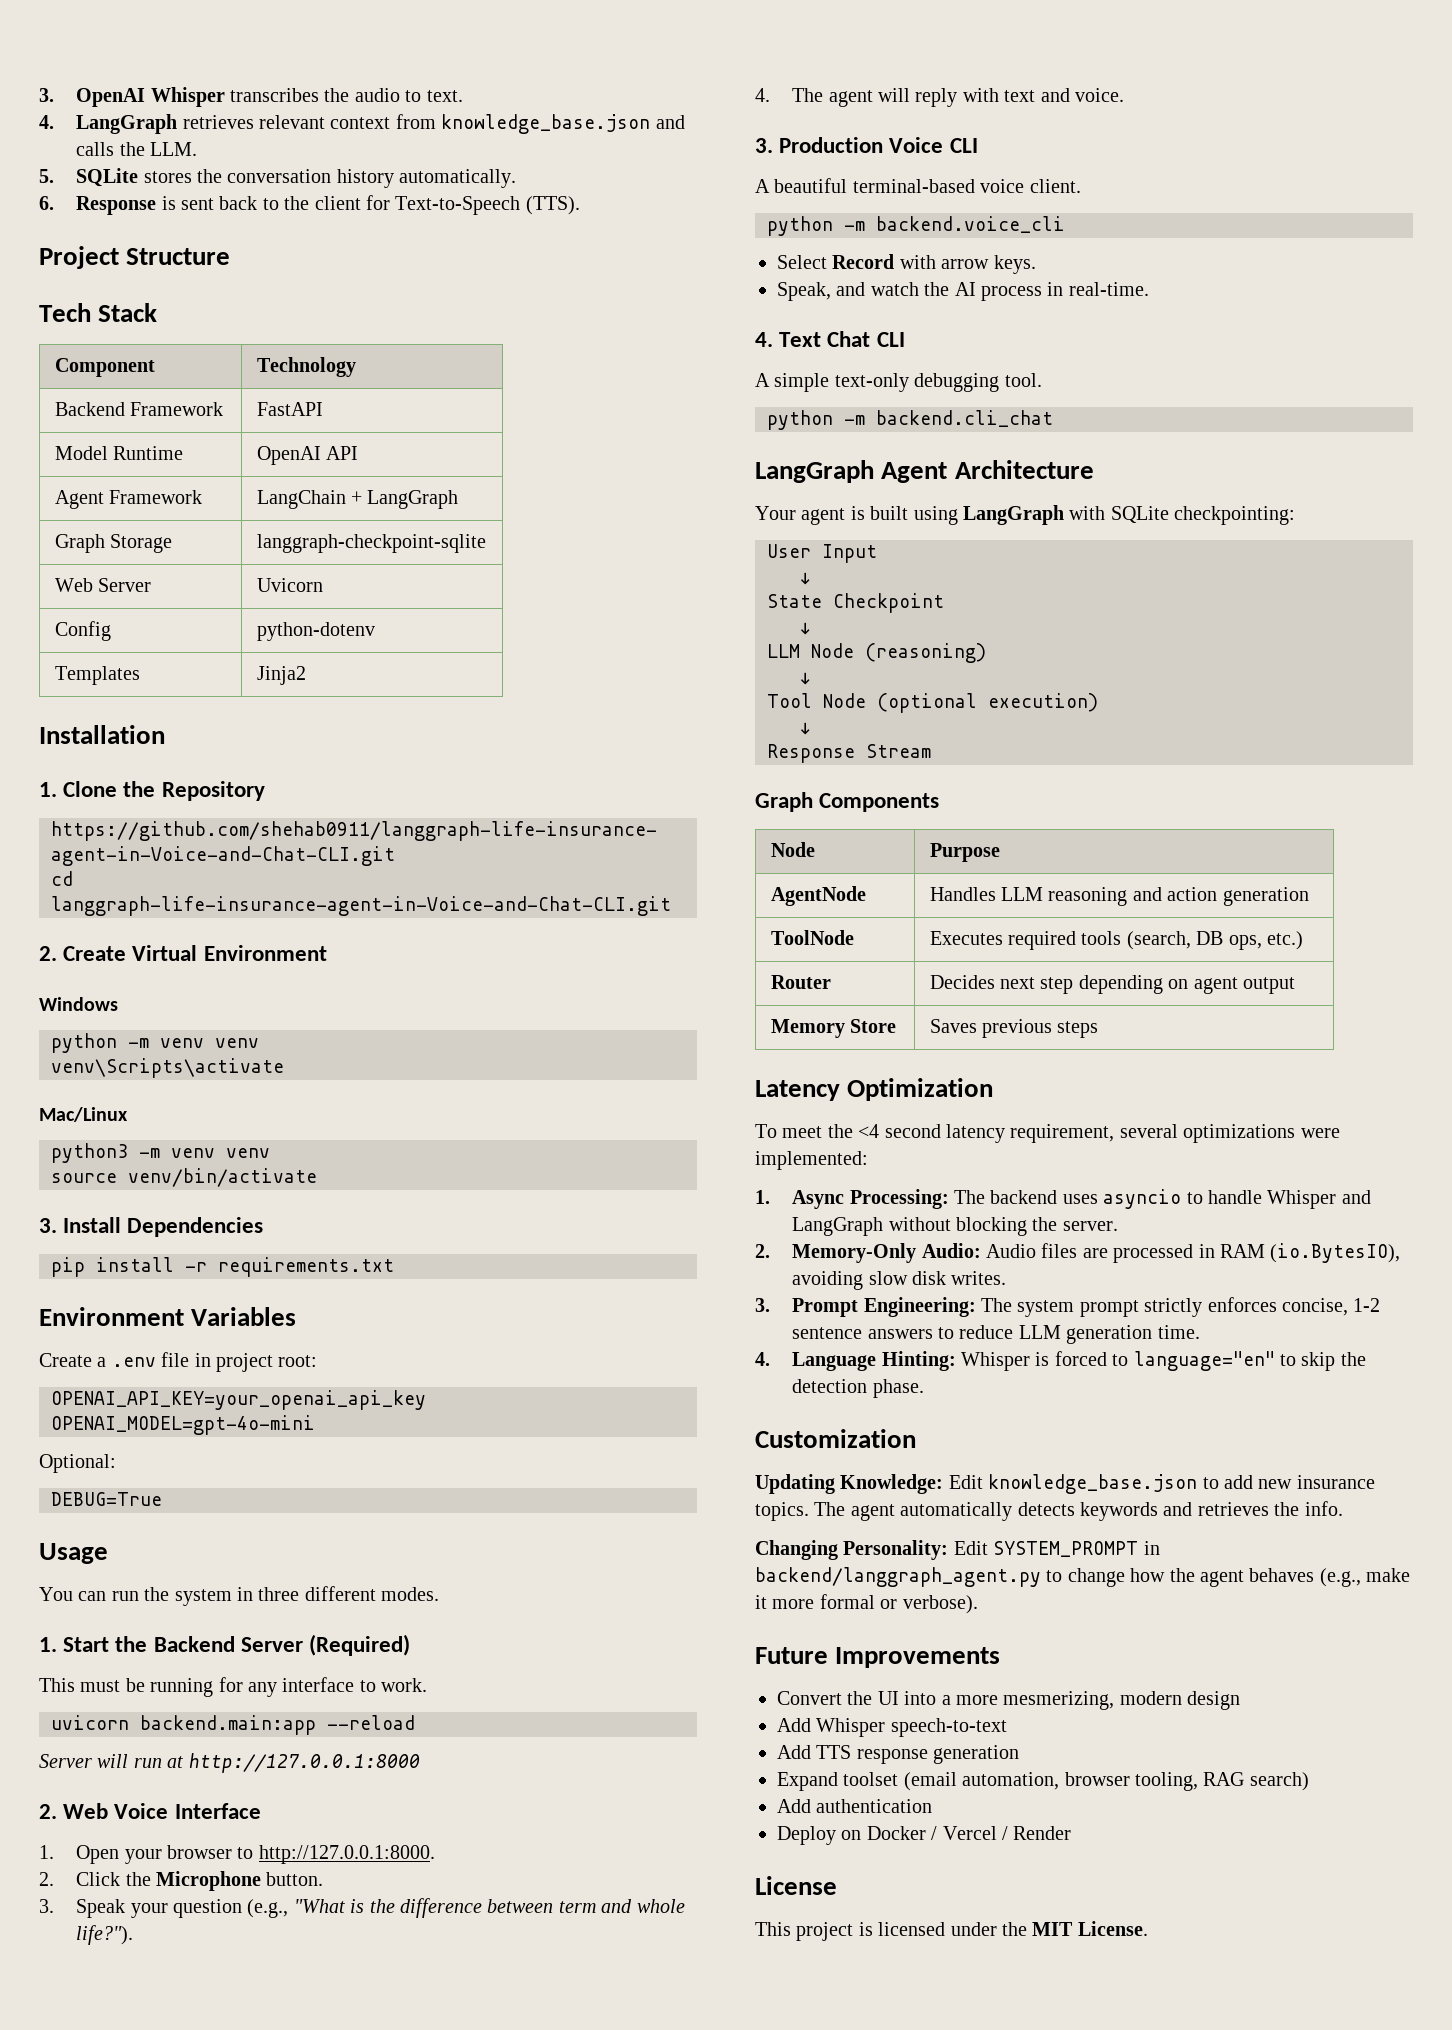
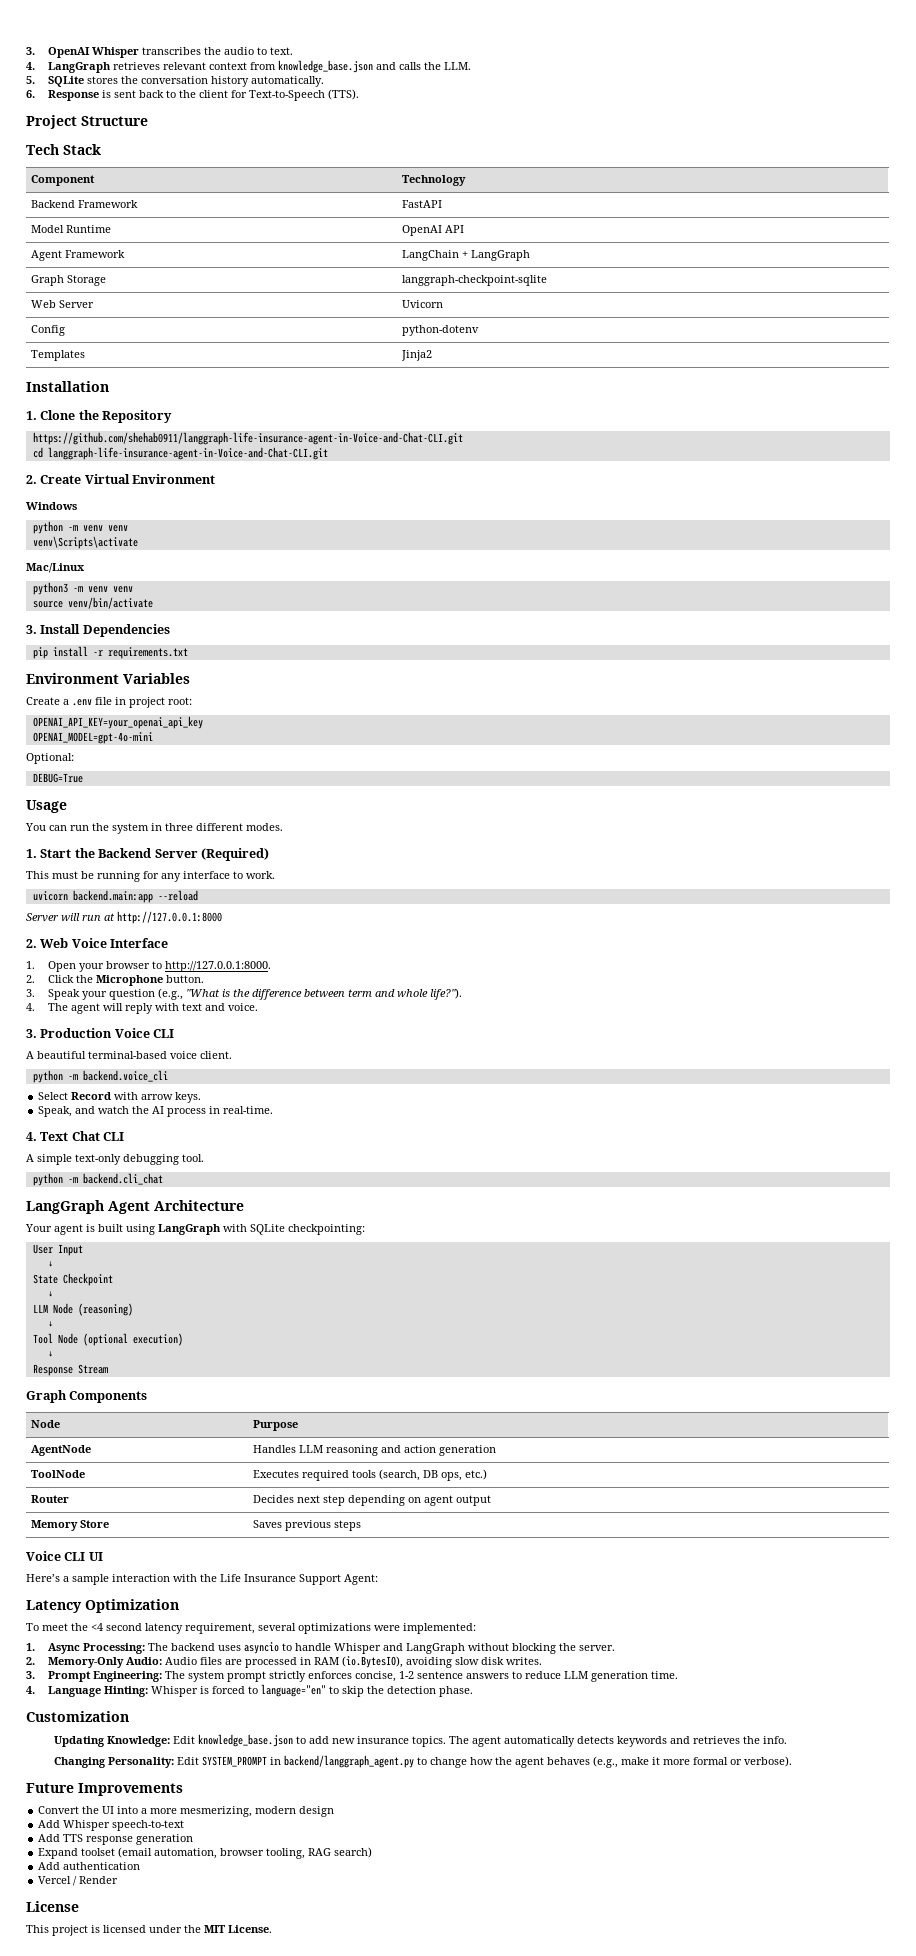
(1099, 1029) none -> [26,1551,103,1561] [26,1574,378,1585] // Voice CLI UI // Here’s a sample interaction with the Life Insurance Support Agent:
[777,1826,938,1845] Deploy on Docker / -> (141, 1866) none

